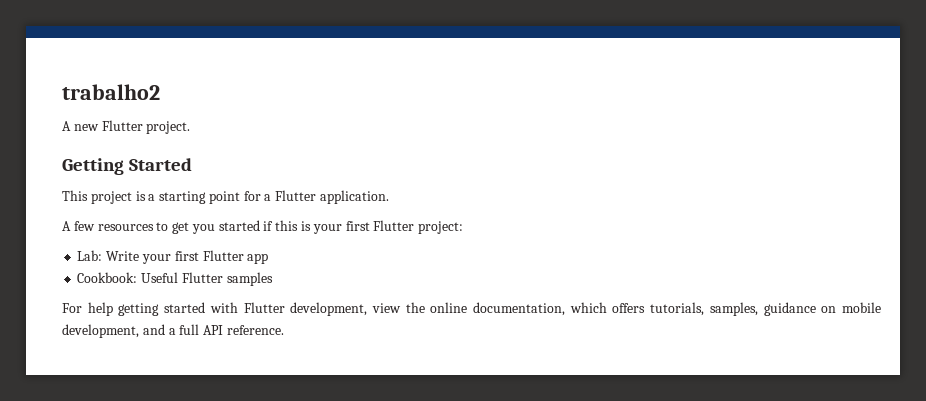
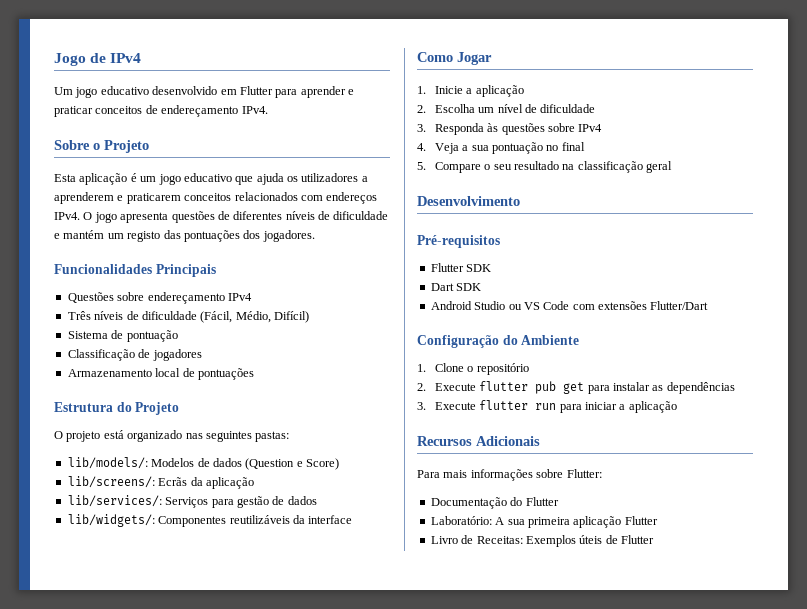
[62,84,160,100] [62,120,191,134] [62,158,193,175] [62,190,390,204] [62,220,464,234] [77,250,269,264] [77,272,273,286] [62,302,882,316] [62,324,284,338] trabalho2 // A new Flutter project. // Getting Started // This project is a starting point for a Flutter application. // A few resources to get you started if this is your first Flutter project: // Lab: Write your first Flutter app // Cookbook: Useful Flutter samples // For help getting started with Flutter development, view the online documentation, which offers tutorials, samples, guidance on mobile development, and a full API reference. -> [54,53,142,66] [54,86,354,98] [54,105,268,117] [54,140,149,153] [54,173,368,185] [54,192,378,204] [54,211,389,223] [54,230,315,242] [54,264,216,277] [67,292,252,304] [67,311,309,323] [67,330,178,342] [67,349,202,361] [67,368,254,380] [54,402,180,415] [54,430,290,442] [67,457,339,470] [67,476,254,489] [67,495,317,508] [67,514,353,527] [417,52,492,65] [417,85,524,97] [417,104,596,113] [417,123,603,135] [417,142,585,154] [417,161,673,173] [417,196,520,206] [417,235,500,248] [430,263,492,272] [430,283,482,291] [430,301,709,310] [417,335,580,348] [417,363,529,375] [417,381,735,394] [417,400,677,413] [417,436,540,446] [417,469,602,481] [430,497,559,509] [430,516,658,528] [430,535,654,547] Jogo de IPv4 // Um jogo educativo desenvolvido em Flutter para aprender e praticar conceitos de endereçamento IPv4. // Sobre o Projeto // Esta aplicação é um jogo educativo que ajuda os utilizadores a aprenderem e praticarem conceitos relacionados com endereços IPv4. O jogo apresenta questões de diferentes níveis de dificuldade e mantém um registo das pontuações dos jogadores. // Funcionalidades Principais // Questões sobre endereçamento IPv4 // Três níveis de dificuldade (Fácil, Médio, Difícil) // Sistema de pontuação // Classificação de jogadores // Armazenamento local de pontuações // Estrutura do Projeto // O projeto está organizado nas seguintes pastas: // lib/models/: Modelos de dados (Question e Score) // lib/screens/: Ecrãs da aplicação // lib/services/: Serviços para gestão de dados // lib/widgets/: Componentes reutilizáveis da interface // Como Jogar // 1. Inicie a aplicação // 2. Escolha um nível de dificuldade // 3. Responda às questões sobre IPv4 // 4. Veja a sua pontuação no final // 5. Compare o seu resultado na classificação geral // Desenvolvimento // Pré-requisitos // Flutter SDK // Dart SDK // Android Studio ou VS Code com extensões Flutter/Dart // Configuração do Ambiente // 1. Clone o repositório // 2. Execute flutter pub get para instalar as dependências // 3. Execute flutter run para iniciar a aplicação // Recursos Adicionais // Para mais informações sobre Flutter: // Documentação do Flutter // Laboratório: A sua primeira aplicação Flutter // Livro de Receitas: Exemplos úteis de Flutter

